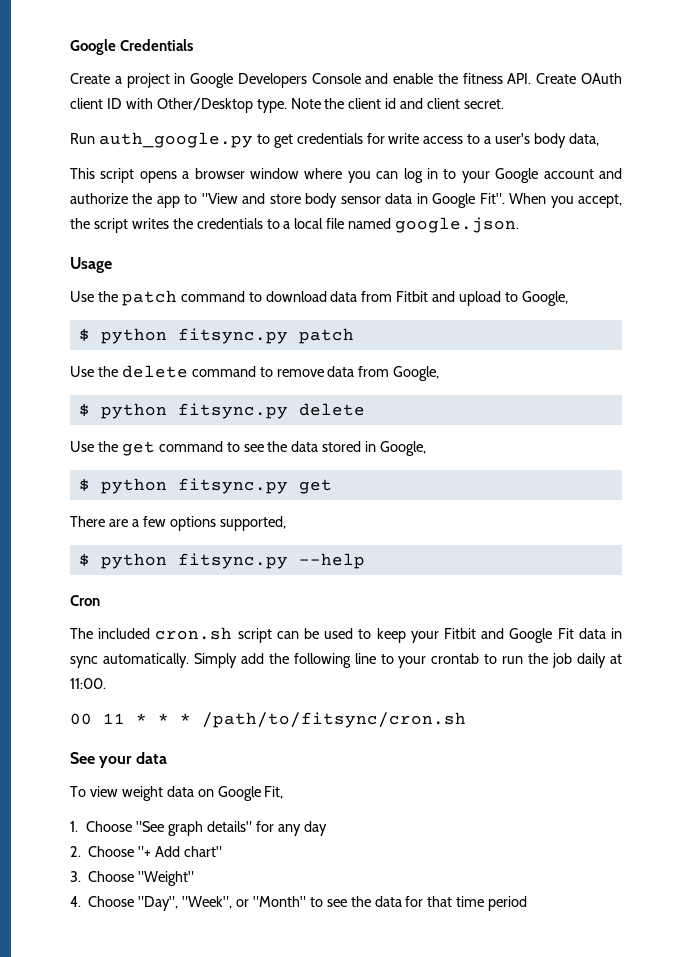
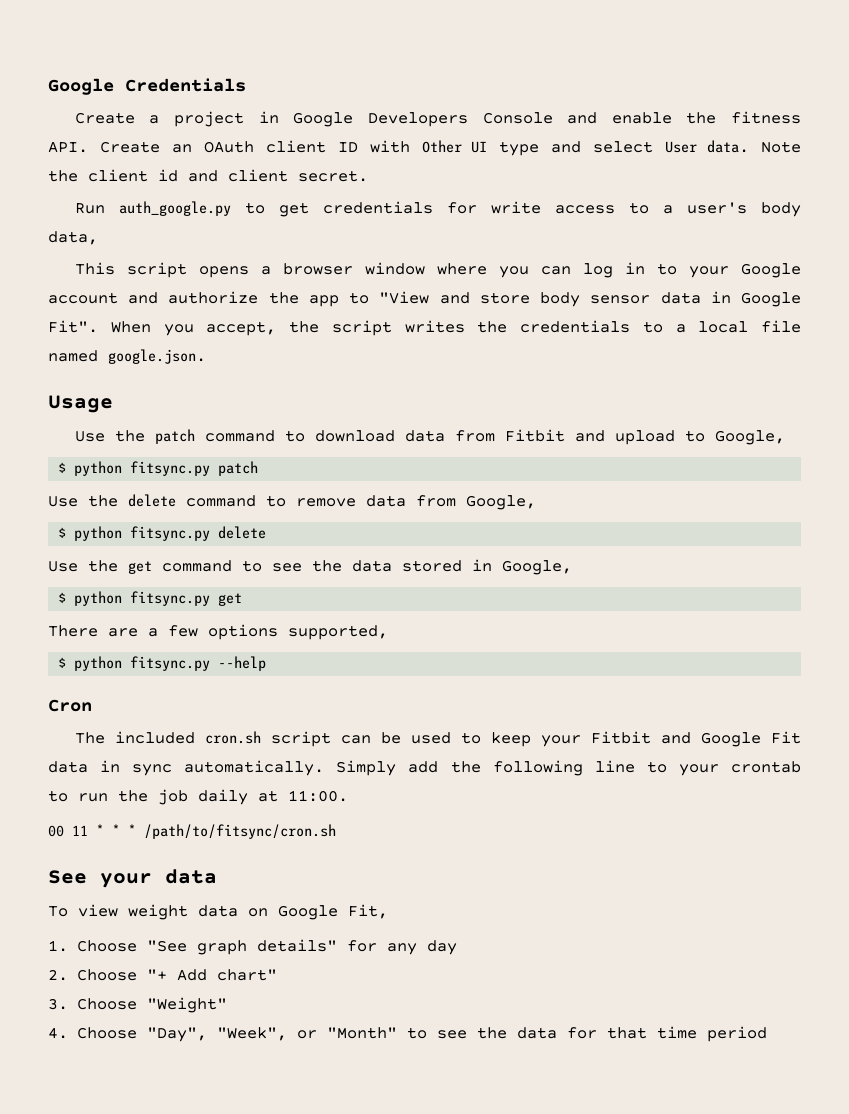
(577, 78) none -> [171,144,192,153] an
[156,98,287,113] Other/Desktop type. -> [421,140,750,156] Other UI type and select User data.

